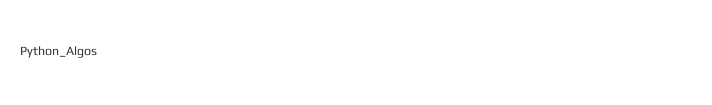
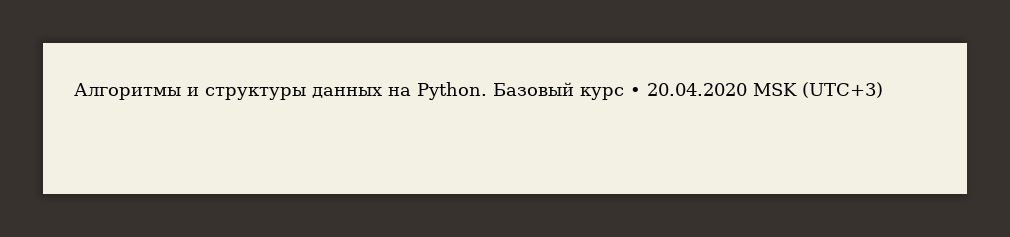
[20,46,97,58] Python_Algos -> [74,82,883,100] Алгоритмы и структуры данных на Python. Базовый курс • 20.04.2020 MSK (UTC+3)

